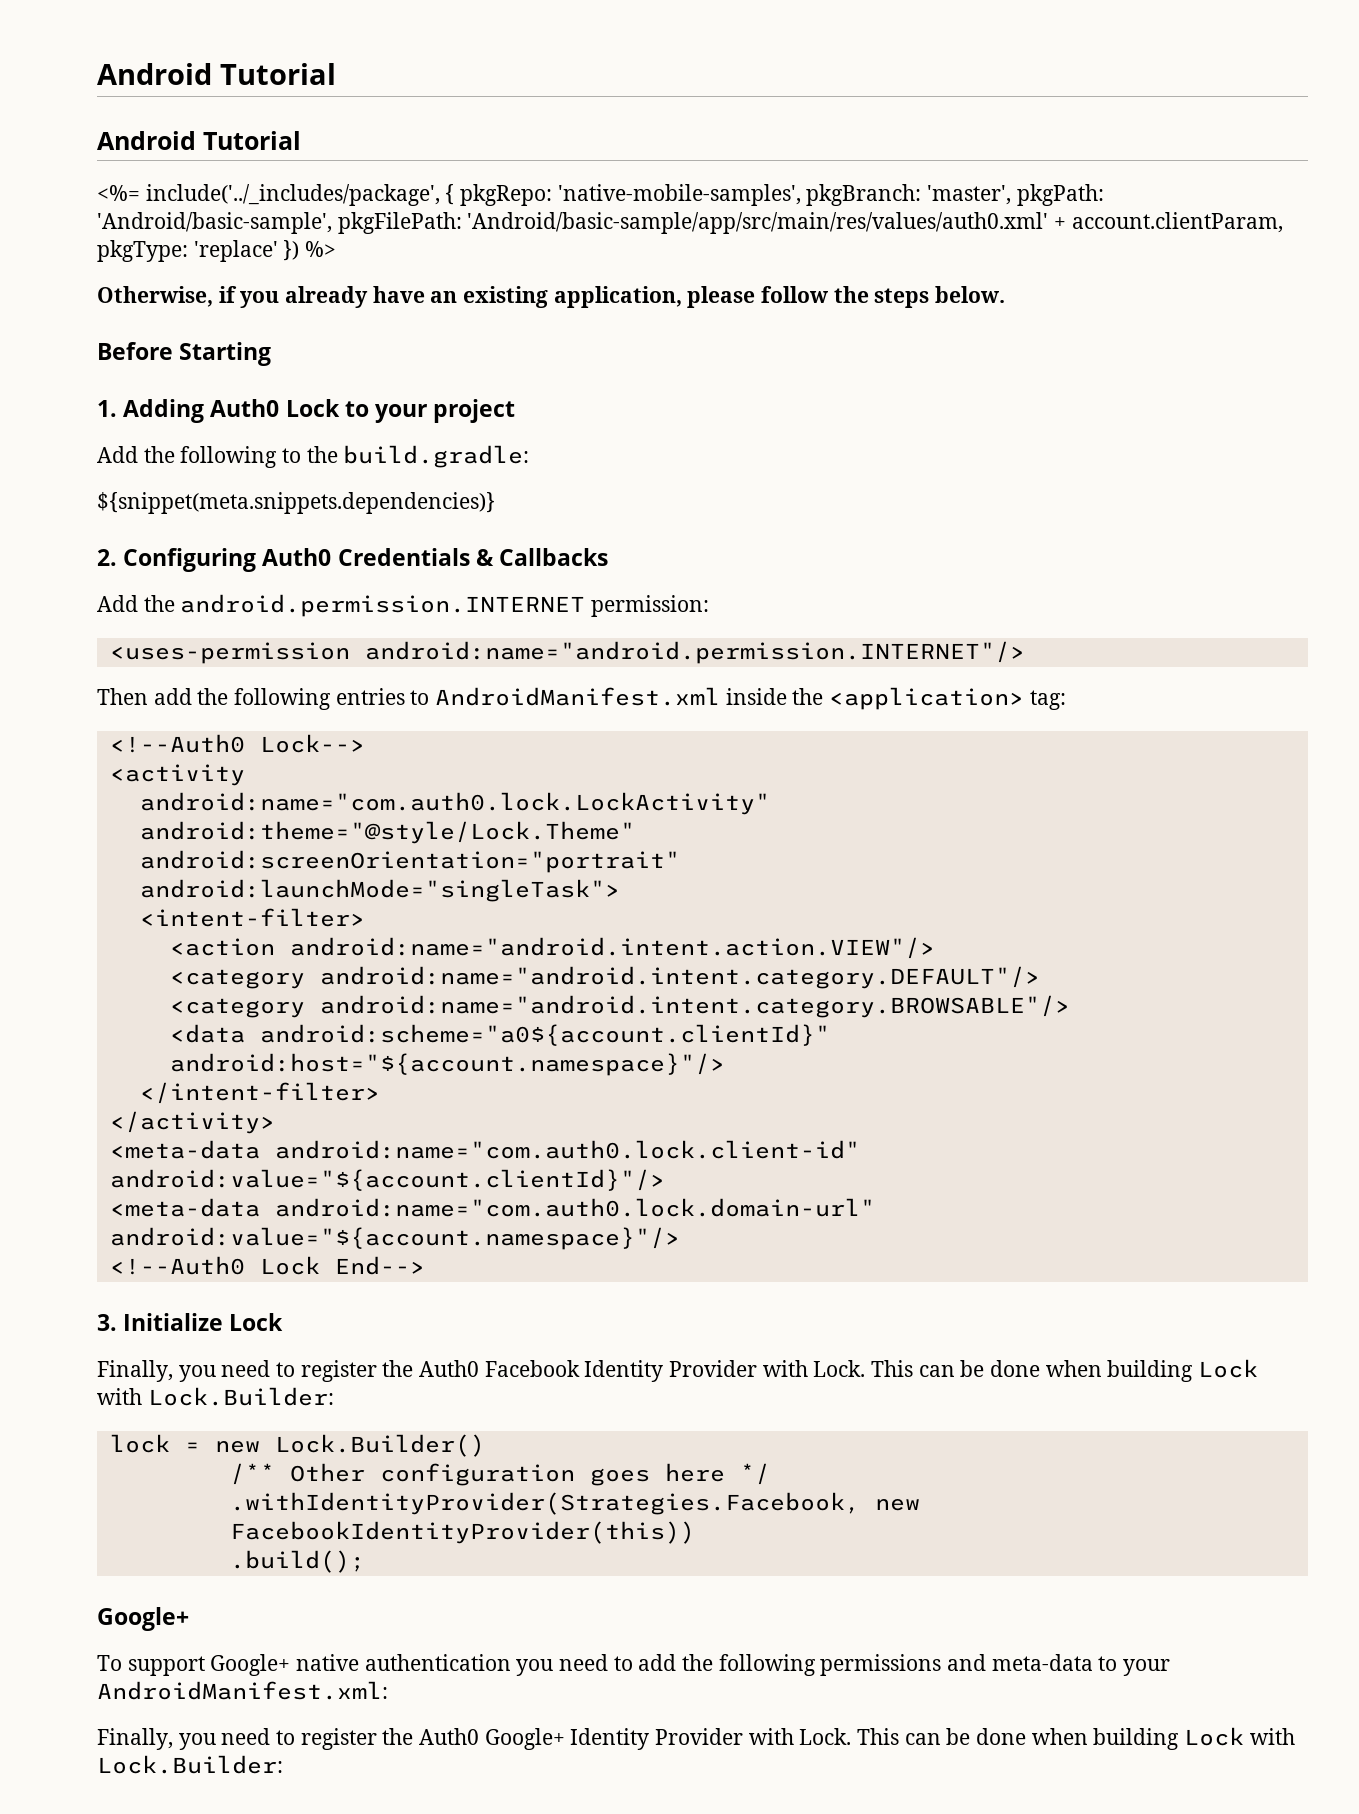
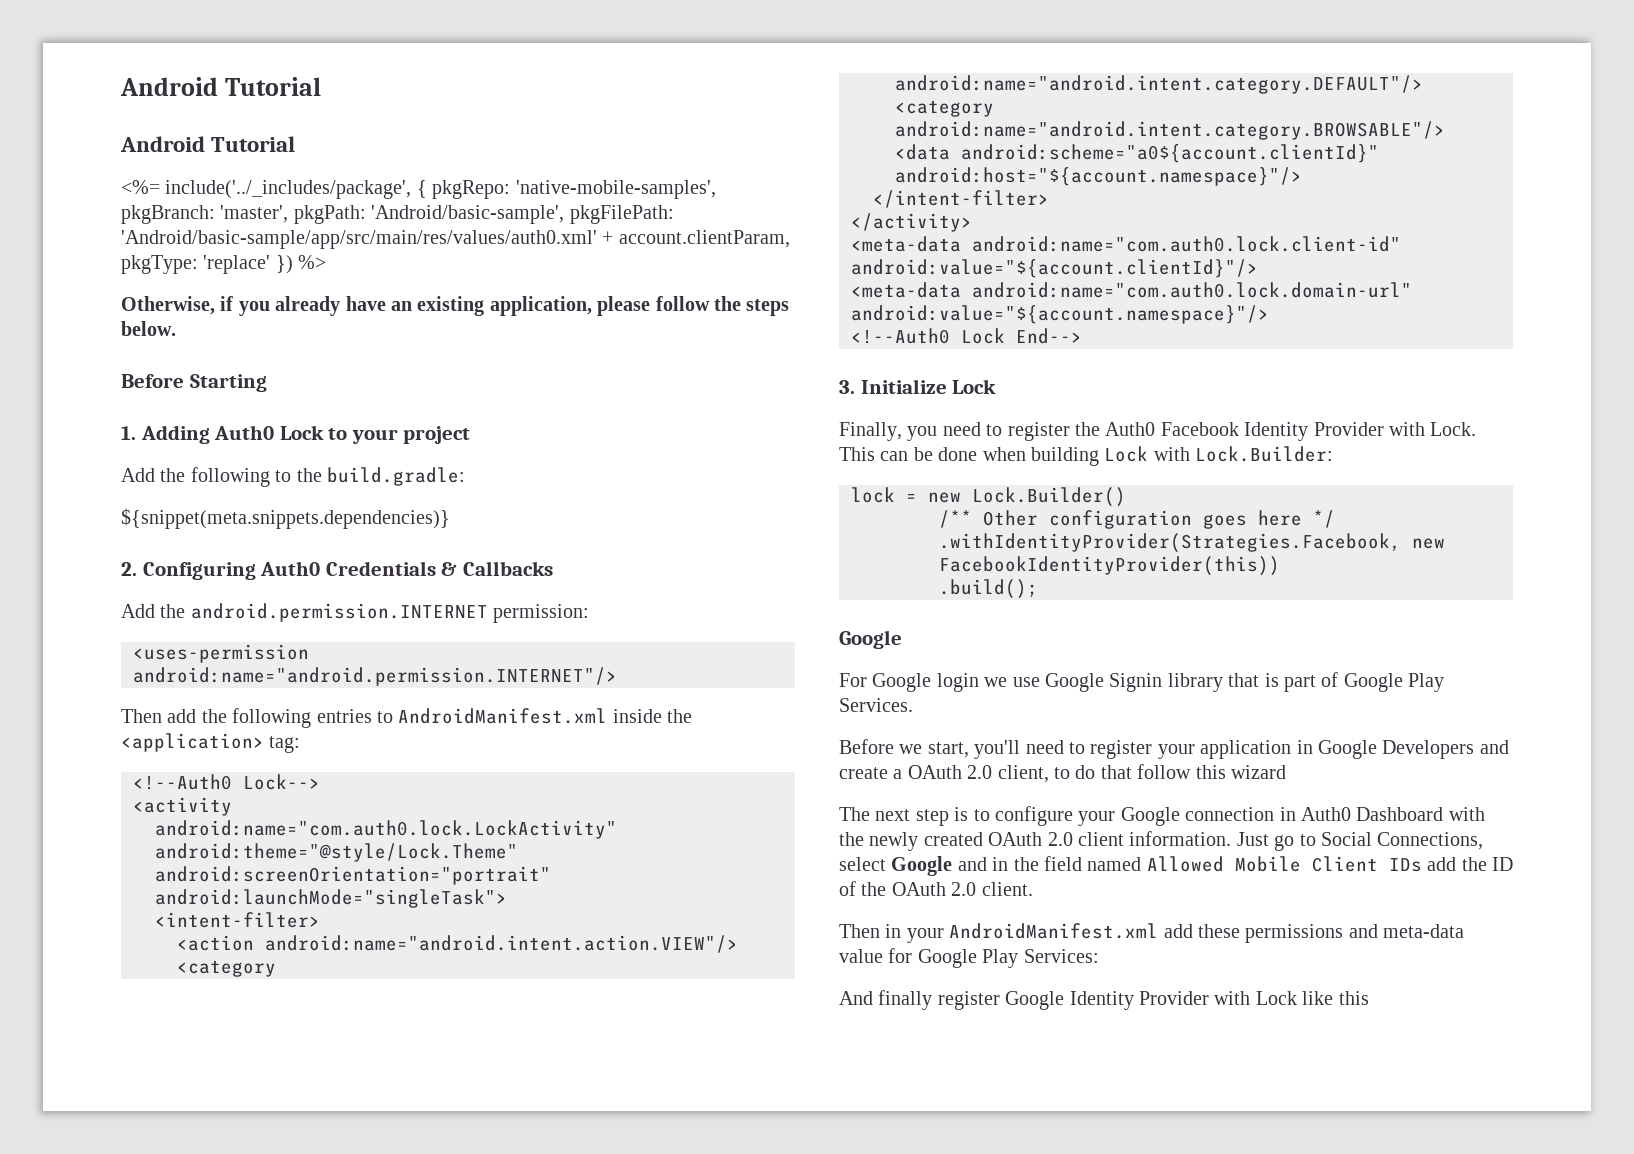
[97,1607,189,1631] [97,1654,1171,1676] [97,1681,388,1700] [97,1727,1295,1750] [97,1755,283,1774] Google+ // To support Google+ native authentication you need to add the following permissions and meta-data to your AndroidManifest.xml: // Finally, you need to register the Auth0 Google+ Identity Provider with Lock. This can be done when building Lock with Lock.Builder: -> [839,630,902,649] [839,672,1445,692] [839,698,913,712] [839,739,1509,759] [839,764,1286,783] [839,806,1485,826] [839,831,1484,851] [839,856,1513,876] [839,881,1033,896] [839,923,1465,943] [839,948,1099,968] [839,990,1369,1010] Google // For Google login we use Google Signin library that is part of Google Play Services. // Before we start, you'll need to register your application in Google Developers and create a OAuth 2.0 client, to do that follow this wizard // The next step is to configure your Google connection in Auth0 Dashboard with the newly created OAuth 2.0 client information. Just go to Social Connections, select Google and in the field named Allowed Mobile Client IDs add the ID of the OAuth 2.0 client. // Then in your AndroidManifest.xml add these permissions and meta-data value for Google Play Services: // And finally register Google Identity Provider with Lock like this

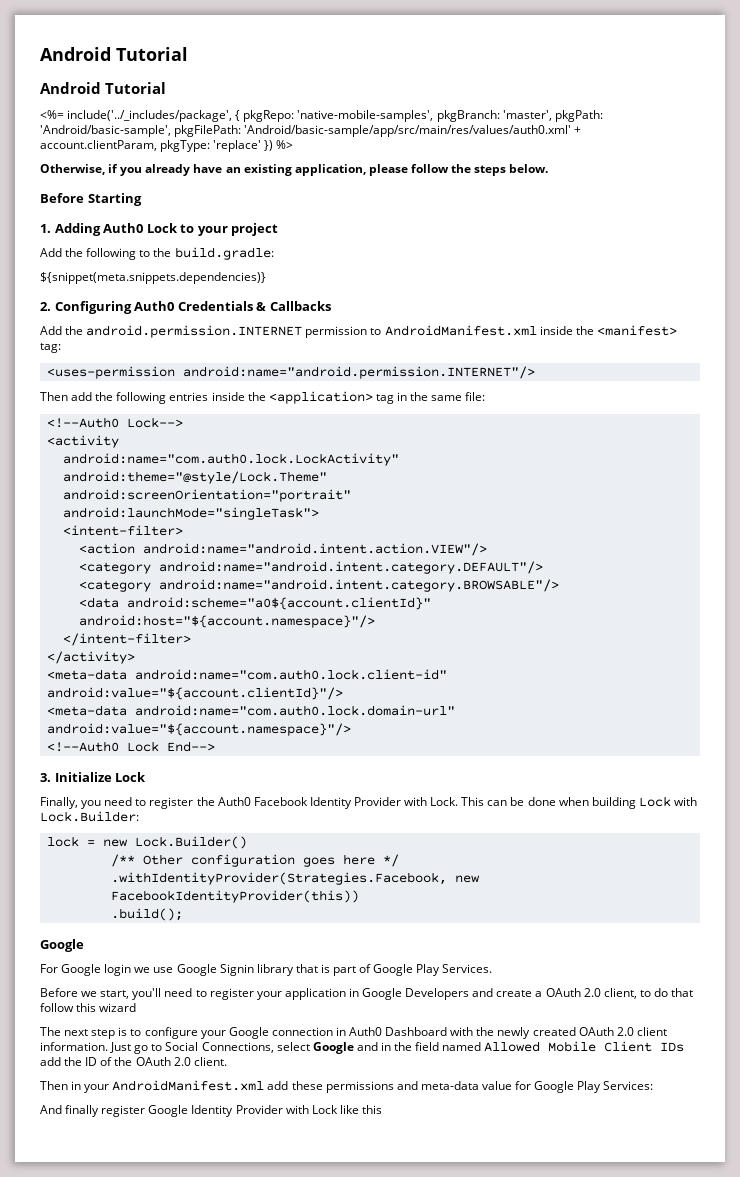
[493,604,590,623] permission: -> [305,325,677,338] [40,343,61,353] permission to AndroidManifest.xml inside the <manifest> tag:
[377,708,608,724] to AndroidManifest.xml -> (209, 396) none
[269,736,301,753] tag: -> [375,392,486,404] tag in the same file:

